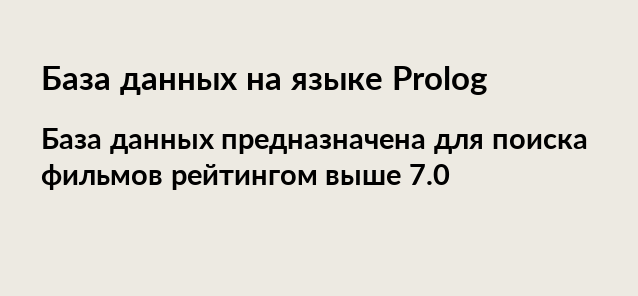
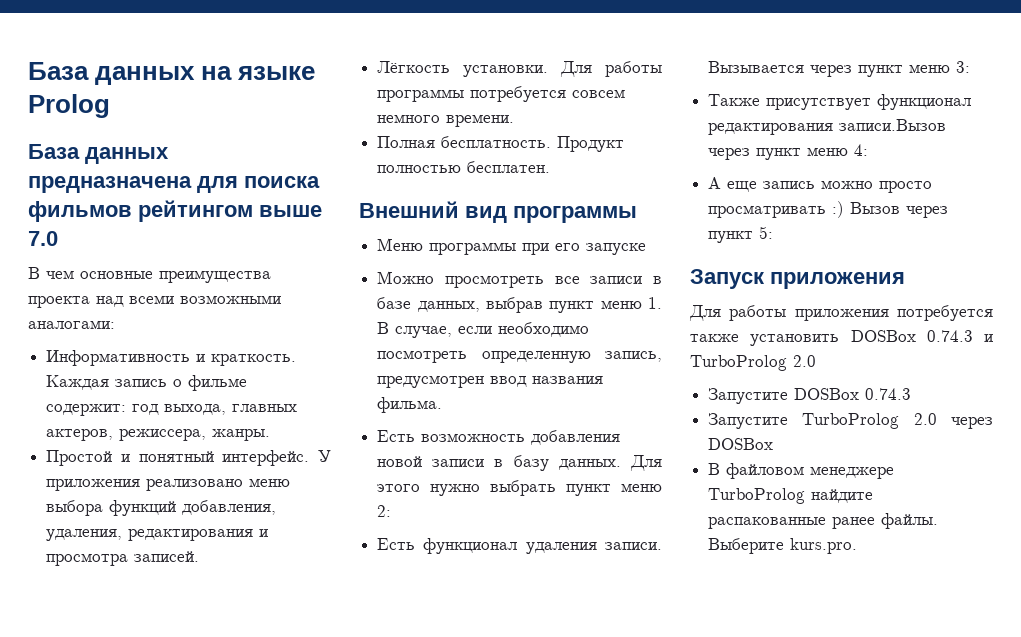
(451, 174) none -> [28,267,271,283] [28,295,281,308] [28,320,115,329] [46,350,297,366] [46,375,248,391] [46,404,298,416] [46,429,271,441] [46,450,331,466] [46,478,291,491] [46,500,277,516] [46,529,269,541] [46,551,200,566] [377,61,662,77] [377,86,626,102] [377,114,515,127] [377,136,625,152] [377,161,551,173] [359,201,637,223] [377,238,647,255] [377,271,662,288] [377,297,662,313] [377,322,590,338] [377,350,662,363] [377,375,604,388] [377,397,443,413] [377,430,621,445] [377,455,662,471] [377,480,662,496] [377,505,392,517] [377,538,662,554] [708,61,971,77] [708,94,972,110] [708,119,947,135] [708,144,869,160] [708,177,933,193] [708,201,949,218] [708,226,774,243] [690,269,905,289] [689,305,993,321] [690,330,993,346] [690,355,816,371] [708,388,912,404] [708,413,993,429] [708,438,774,450] [708,463,895,479] [708,488,874,504] [708,513,939,529] [708,538,858,554] // В чем основные преимущества проекта над всеми возможными аналогами: // Информативность и краткость. Каждая запись о фильме содержит: год выхода, главных актеров, режиссера, жанры. // Простой и понятный интерфейс. У приложения реализовано меню выбора функций добавления, удаления, редактирования и просмотра записей. // Лёгкость установки. Для работы программы потребуется совсем немного времени. // Полная бесплатность. Продукт полностью бесплатен. // Внешний вид программы // Меню программы при его запуске // Можно просмотреть все записи в базе данных, выбрав пункт меню 1. В случае, если необходимо посмотреть определенную запись, предусмотрен ввод названия фильма. // Есть возможность добавления новой записи в базу данных. Для этого нужно выбрать пункт меню 2: // Есть функционал удаления записи. Вызывается через пункт меню 3: // Также присутствует функционал редактирования записи.Вызов через пункт меню 4: // А еще запись можно просто просматривать :) Вызов через пункт 5: // Запуск приложения // Для работы приложения потребуется также установить DOSBox 0.74.3 и TurboProlog 2.0 // Запустите DOSBox 0.74.3 // Запустите TurboProlog 2.0 через DOSBox // В файловом менеджере TurboProlog найдите распакованные ранее файлы. Выберите kurs.pro.

